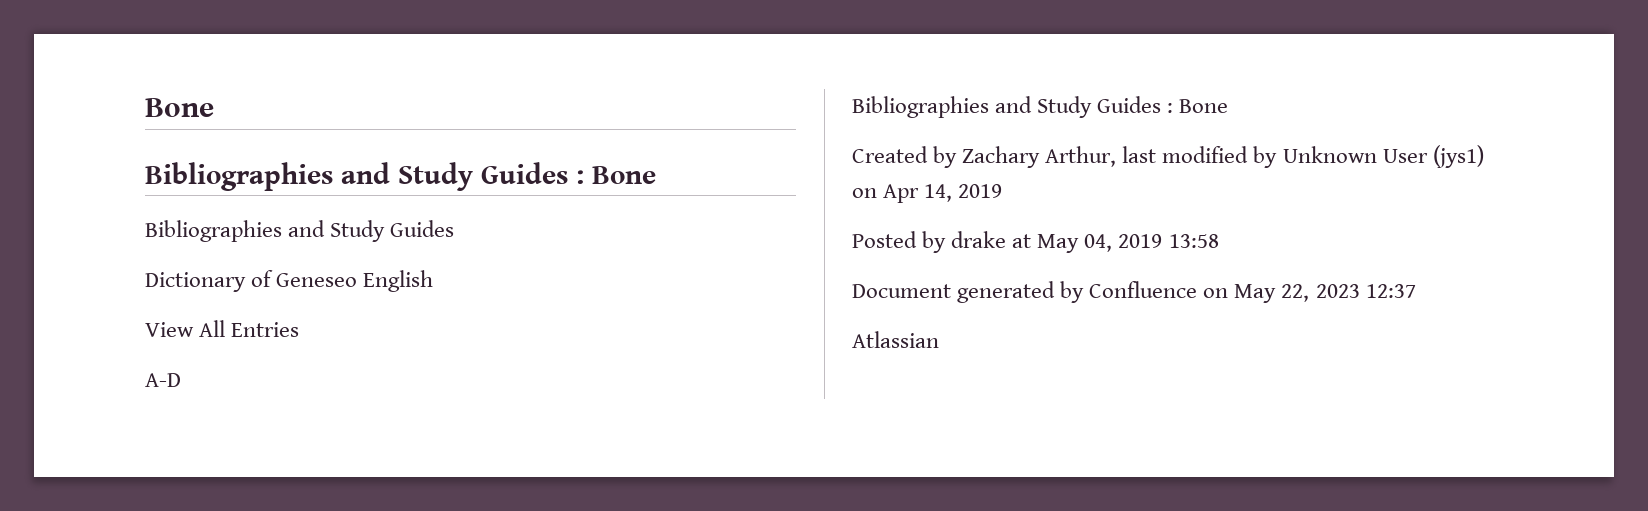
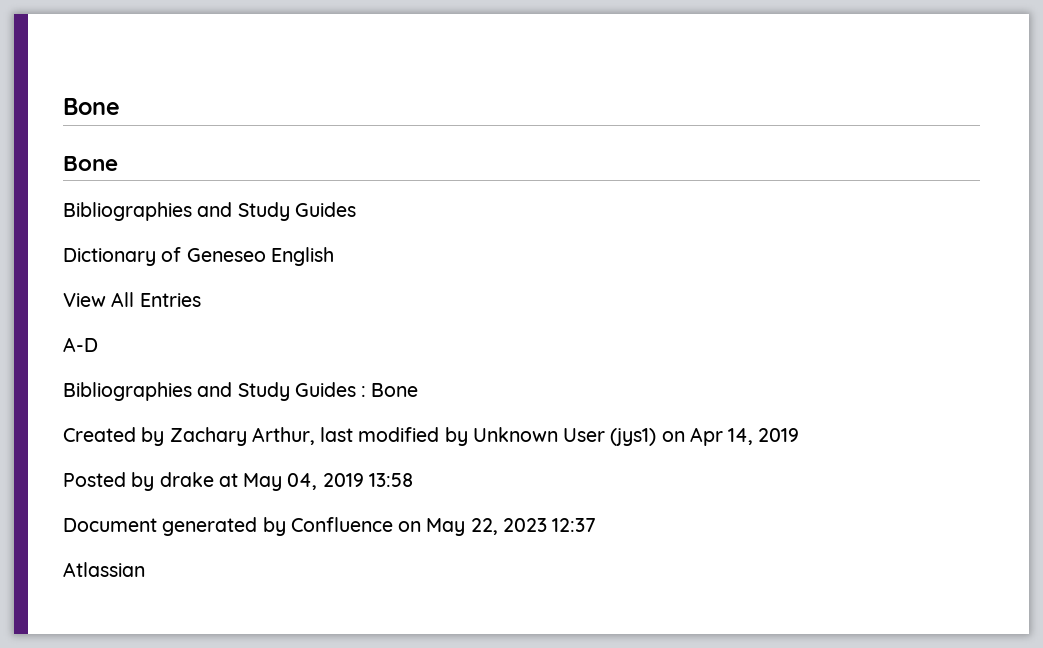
[145,98,214,117] [145,162,584,191] Bone // Bibliographies and Study Guides : -> [63,98,120,115] Bone //

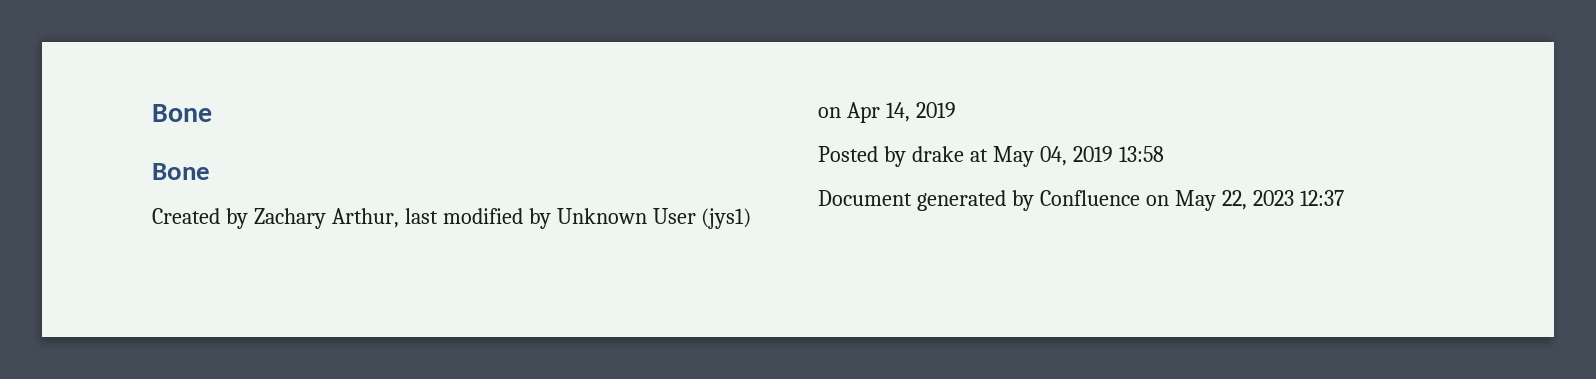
[63,202,356,221] [63,247,334,266] [63,292,201,307] [63,337,98,352] [63,382,419,401] // Bibliographies and Study Guides // Dictionary of Geneseo English // View All Entries // A-D // Bibliographies and Study Guides : Bone -> (210, 171) none
[63,562,145,577] // Atlassian -> (1344, 198) none

